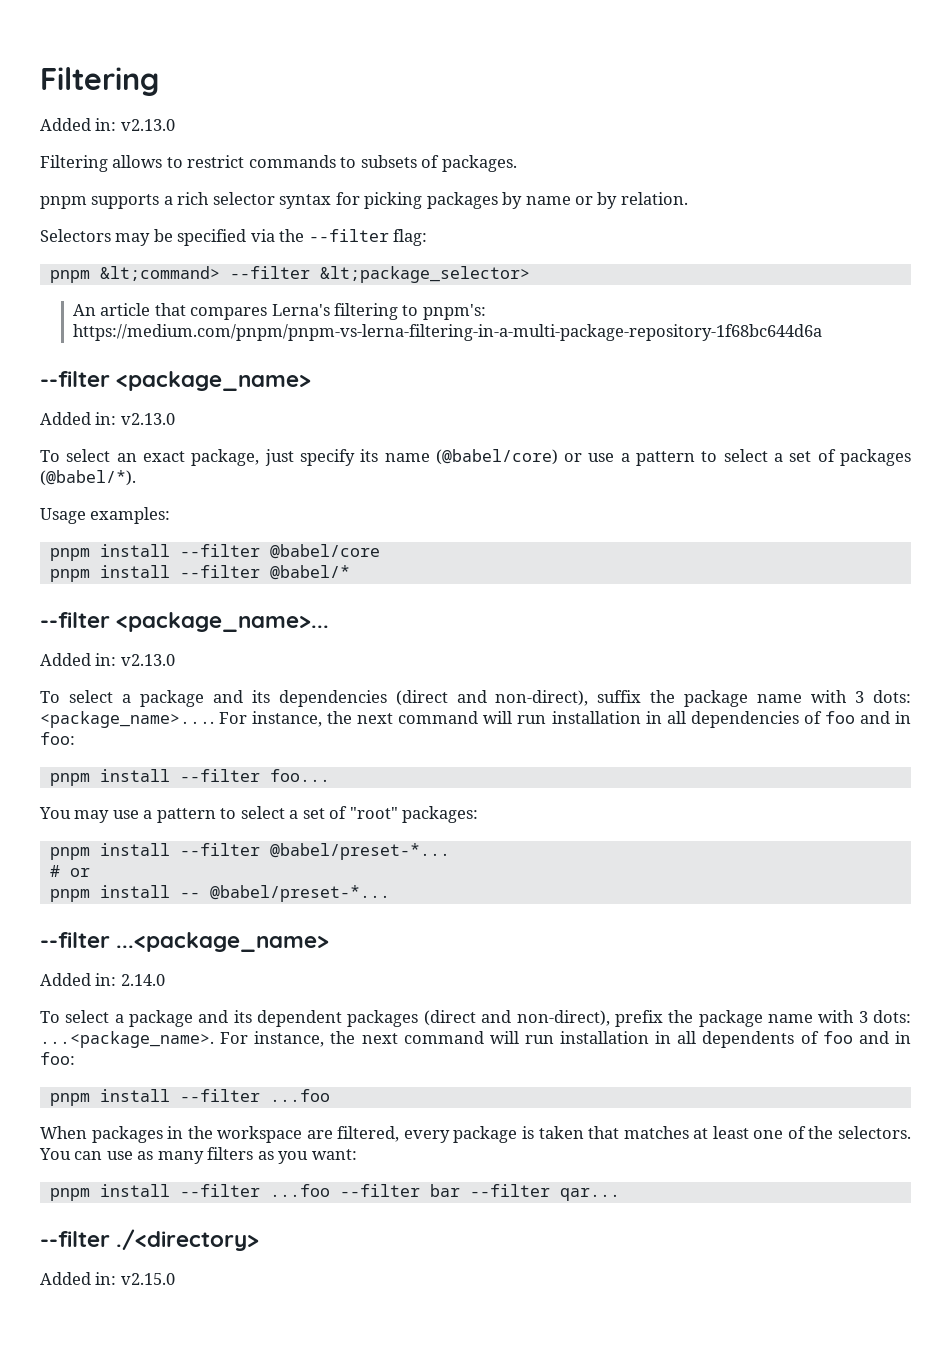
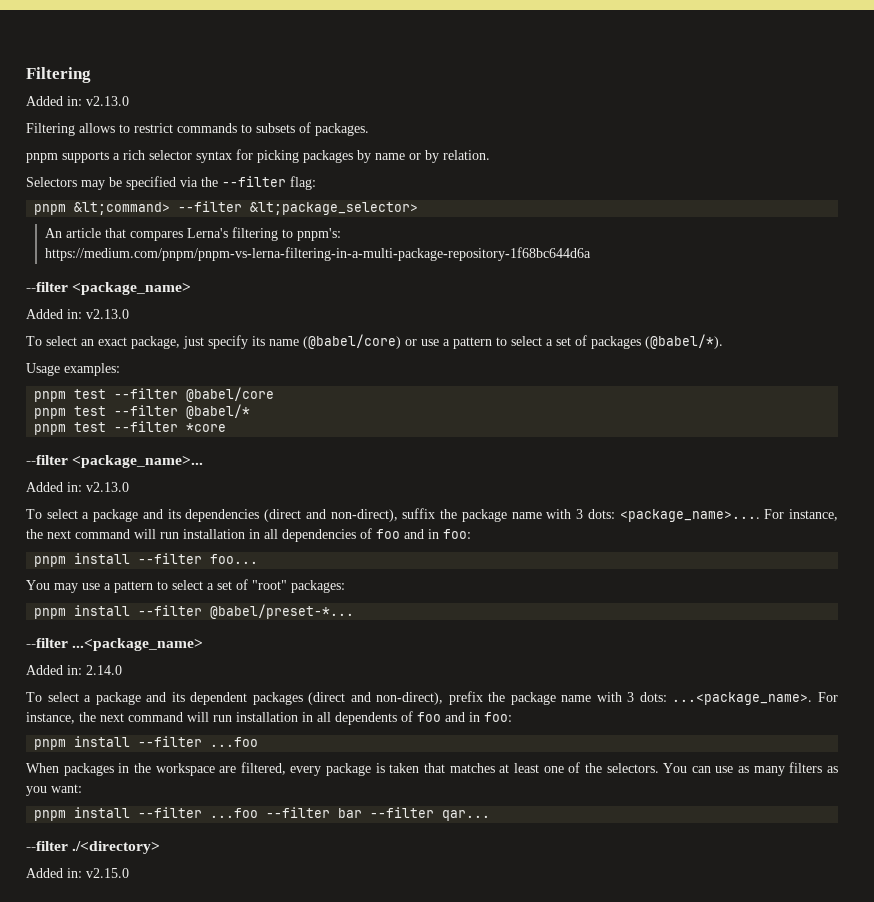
[99,544,170,557] install -> [74,389,107,399] test
[99,565,170,578] install -> [74,406,107,416] test
(350, 572) none -> [34,421,227,435] // pnpm test --filter *core
[49,865,90,877] [49,885,390,902] // # or // pnpm install -- @babel/preset-*... -> (355, 611) none

